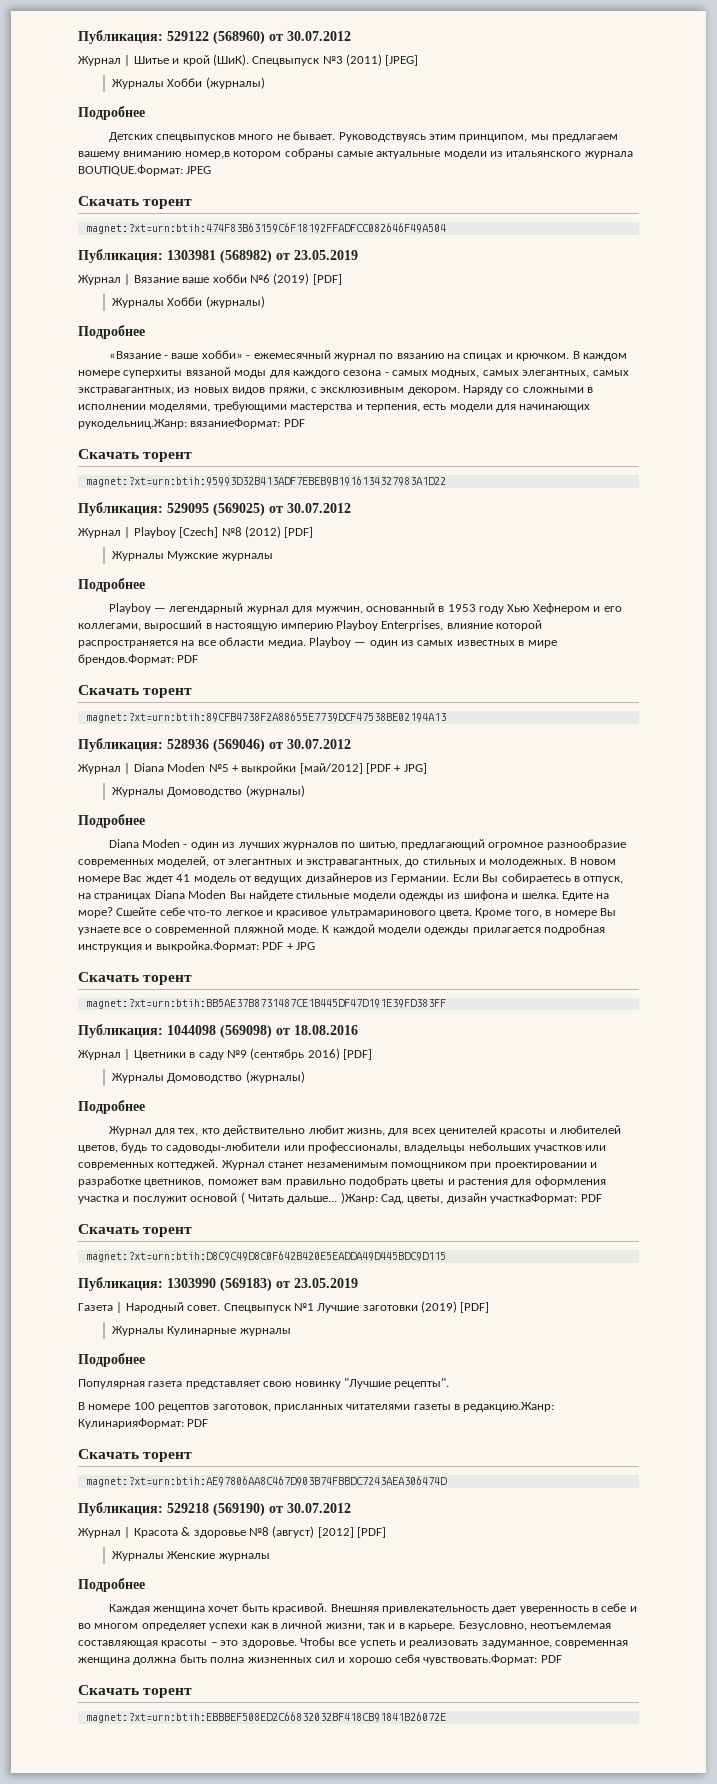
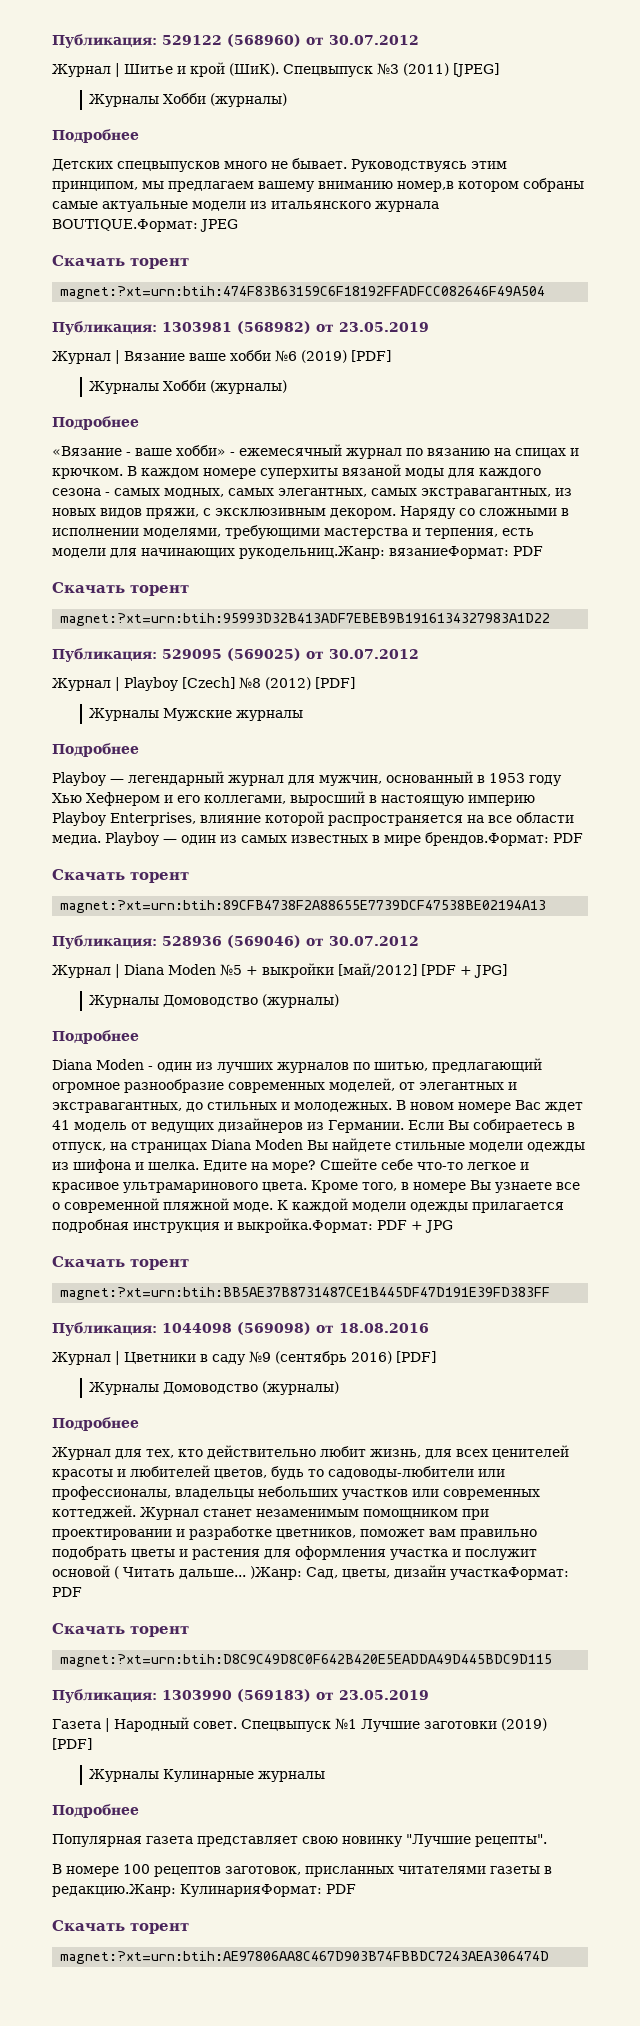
[78,1502,351,1516] [78,1526,386,1538] [111,1551,270,1561] [78,1578,145,1592] [108,1603,637,1614] [78,1620,611,1631] [78,1637,629,1648] [78,1654,562,1665] [78,1685,193,1698] [85,1712,446,1723] // Публикация: 529218 (569190) от 30.07.2012 // Журнал | Красота & здоровье №8 (август) [2012] [PDF] // Журналы Женские журналы // Подробнее // Каждая женщина хочет быть красивой. Внешняя привлекательность дает уверенность в себе и во многом определяет успехи как в личной жизни, так и в карьере. Безусловно, неотъемлемая составляющая красоты – это здоровье. Чтобы все успеть и реализовать задуманное, современная женщина должна быть полна жизненных сил и хорошо себя чувствовать.Формат: PDF // Скачать торент // magnet:?xt=urn:btih:EBBBEF508ED2C66832032BF418CB91841B26072E -> (550, 1957) none

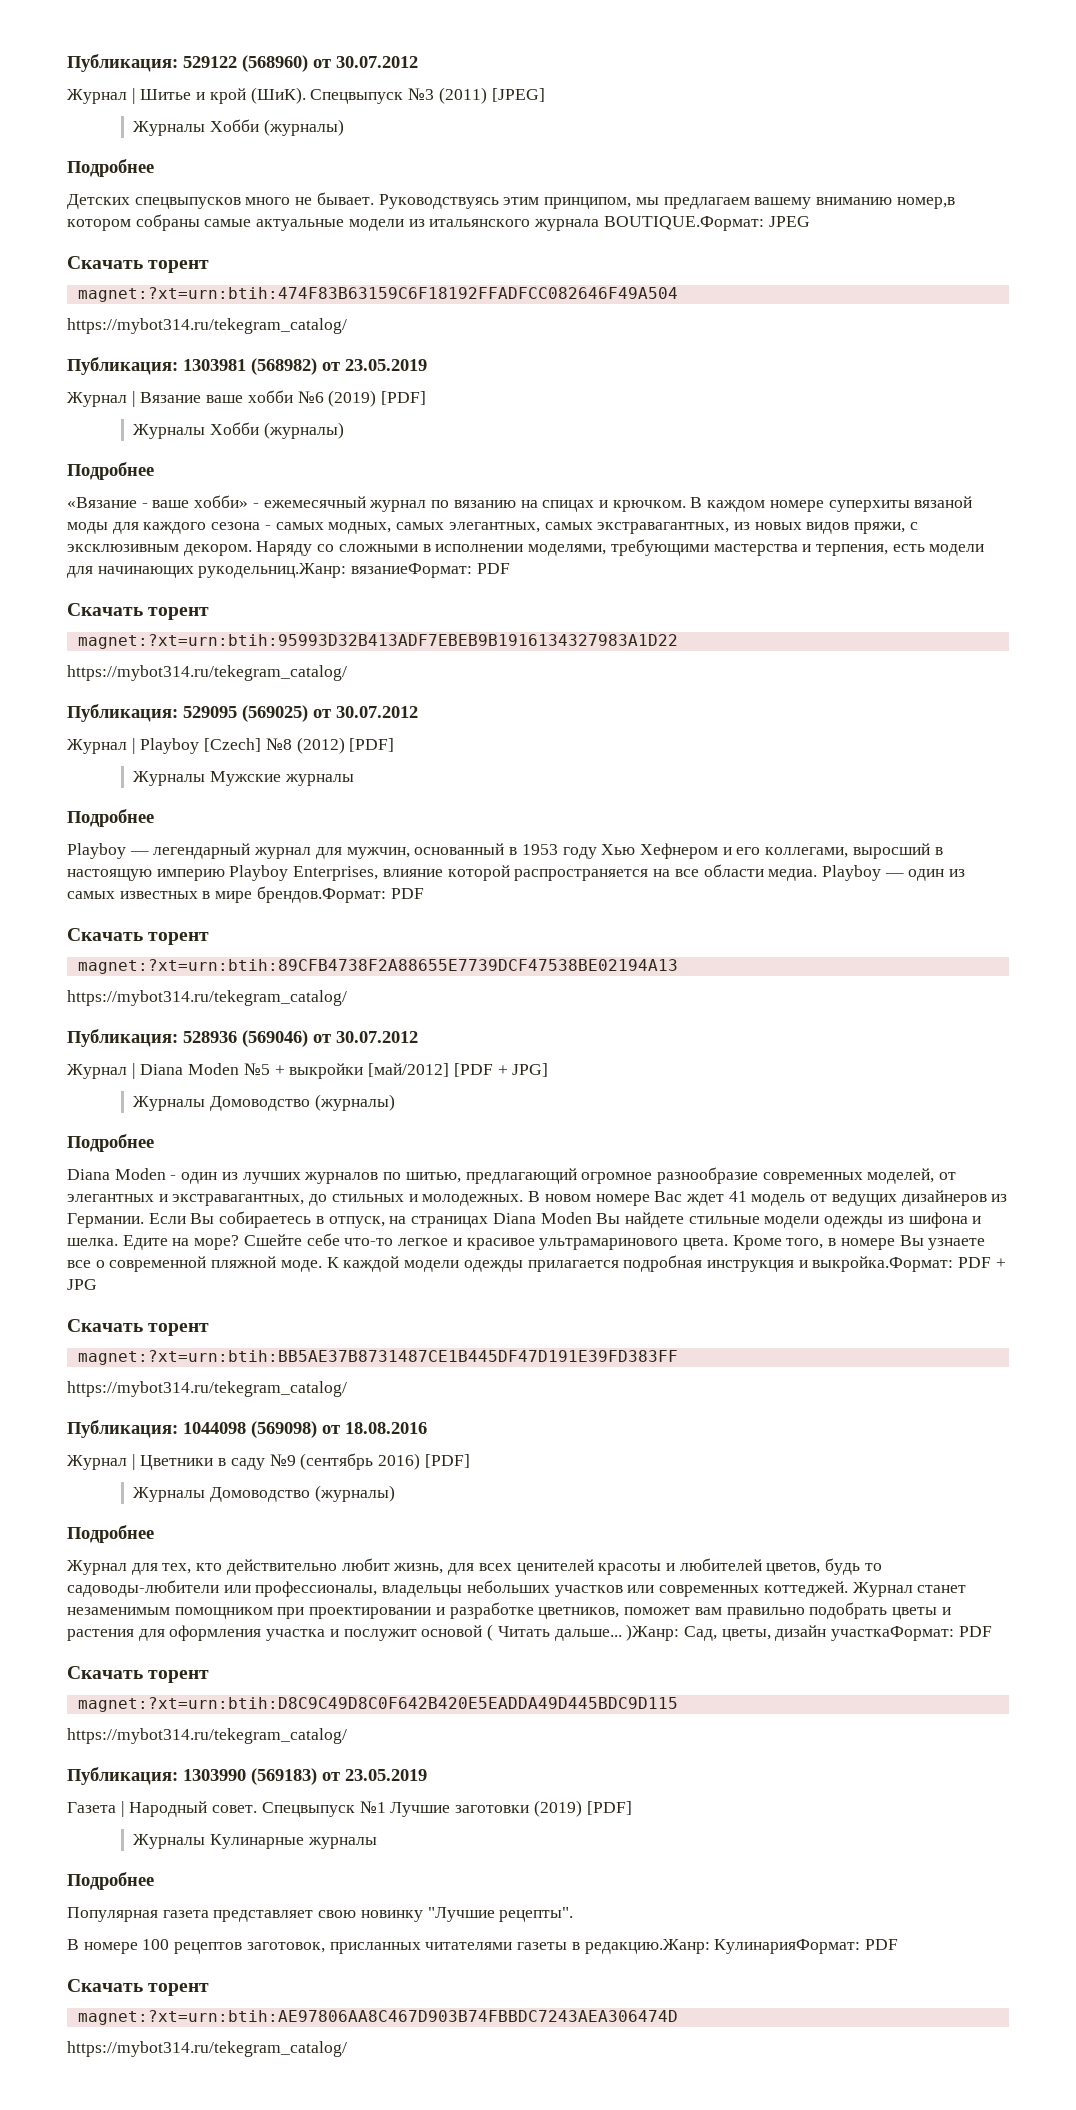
(546, 292) none -> [67,318,347,334] // https://mybot314.ru/tekegram_catalog/
(551, 619) none -> [67,665,347,681] // https://mybot314.ru/tekegram_catalog/
(547, 906) none -> [67,990,347,1006] // https://mybot314.ru/tekegram_catalog/
(551, 1293) none -> [67,1381,347,1397] // https://mybot314.ru/tekegram_catalog/
(553, 1660) none -> [67,1728,347,1744] // https://mybot314.ru/tekegram_catalog/
(550, 1957) none -> [67,2041,347,2057] // https://mybot314.ru/tekegram_catalog/

